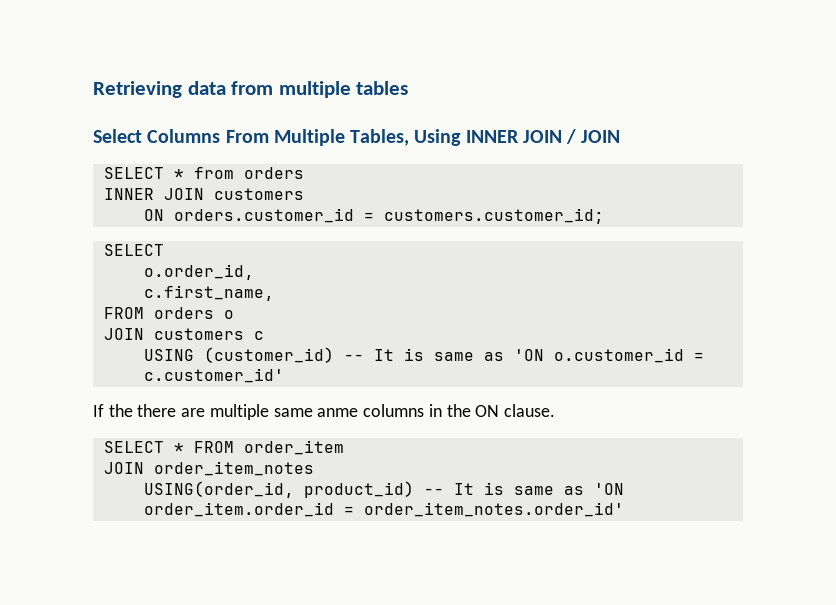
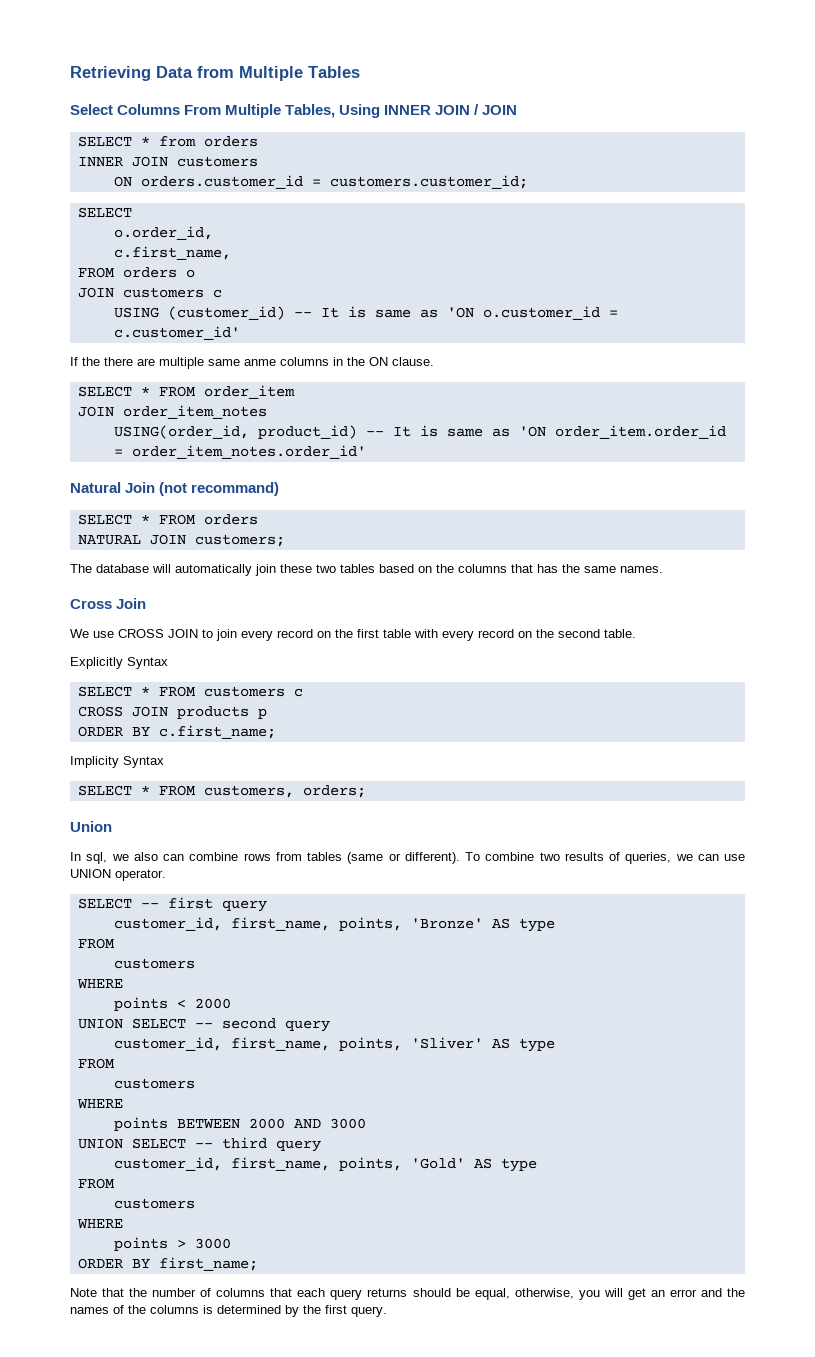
[187,81,409,98] data from multiple tables -> [156,66,360,81] Data from Multiple Tables
(624, 509) none -> [70,482,280,496] [77,514,258,525] [77,534,285,547] [70,564,663,576] [70,598,147,609] [70,629,636,641] [70,657,168,669] [77,686,303,697] [77,706,267,719] [77,725,276,739] [70,756,164,768] [77,785,366,798] [70,821,112,832] [70,852,745,864] [70,869,166,881] [77,897,267,912] [113,917,555,932] [77,938,115,949] [113,958,195,969] [76,979,123,989] [113,997,231,1011] [77,1018,330,1032] [113,1037,555,1052] [77,1058,115,1069] [113,1078,195,1089] [76,1099,123,1109] [113,1117,366,1131] [77,1137,321,1152] [113,1157,537,1172] [77,1178,115,1189] [113,1198,195,1209] [76,1219,123,1229] [113,1237,231,1251] [77,1257,258,1271] [70,1288,745,1300] [70,1305,387,1317] // Natural Join (not recommand) // SELECT * FROM orders // NATURAL JOIN customers; // The database will automatically join these two tables based on the columns that has the same names. // Cross Join // We use CROSS JOIN to join every record on the first table with every record on the second table. // Explicitly Syntax // SELECT * FROM customers c // CROSS JOIN products p // ORDER BY c.first_name; // Implicity Syntax // SELECT * FROM customers, orders; // Union // In sql, we also can combine rows from tables (same or different). To combine two results of queries, we can use UNION operator. // SELECT -- first query // customer_id, first_name, points, 'Bronze' AS type // FROM // customers // WHERE // points < 2000 // UNION SELECT -- second query // customer_id, first_name, points, 'Sliver' AS type // FROM // customers // WHERE // points BETWEEN 2000 AND 3000 // UNION SELECT -- third query // customer_id, first_name, points, 'Gold' AS type // FROM // customers // WHERE // points > 3000 // ORDER BY first_name; // Note that the number of columns that each query returns should be equal, otherwise, you will get an error and the names of the columns is determined by the first query.

